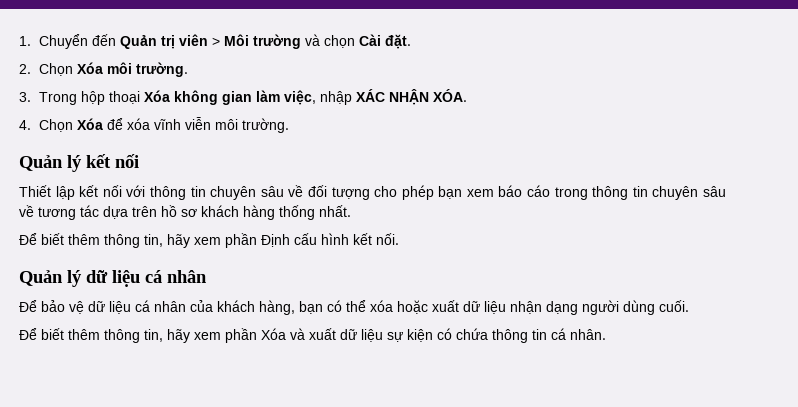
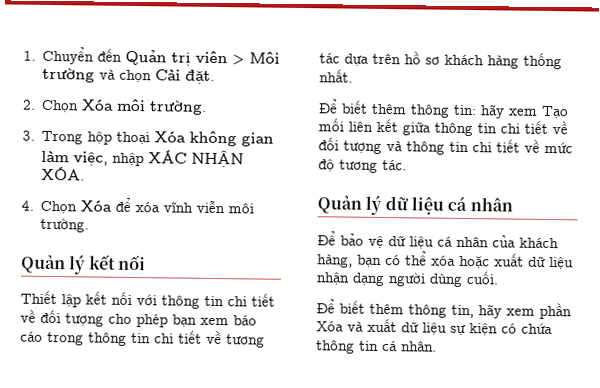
[210,186,284,200] chuyên sâu -> [227,293,275,307] chi tiết
[652,186,726,200] chuyên sâu -> [154,330,202,344] chi tiết
[144,233,399,248] tin, hãy xem phần Định cấu hình kết nối. -> [453,104,569,119] [318,118,568,137] [318,137,573,155] [318,159,407,173] tin: hãy xem Tạo mối liên kết giữa thông tin chi tiết về đối tượng và thông tin chi tiết về mức độ tương tác.

